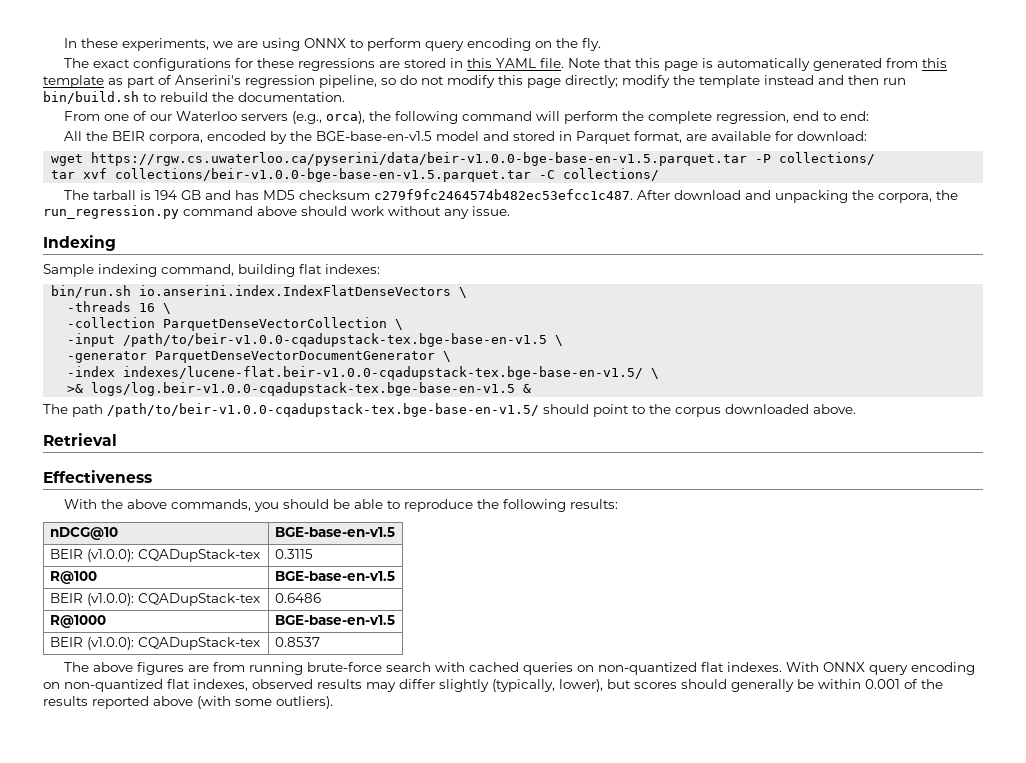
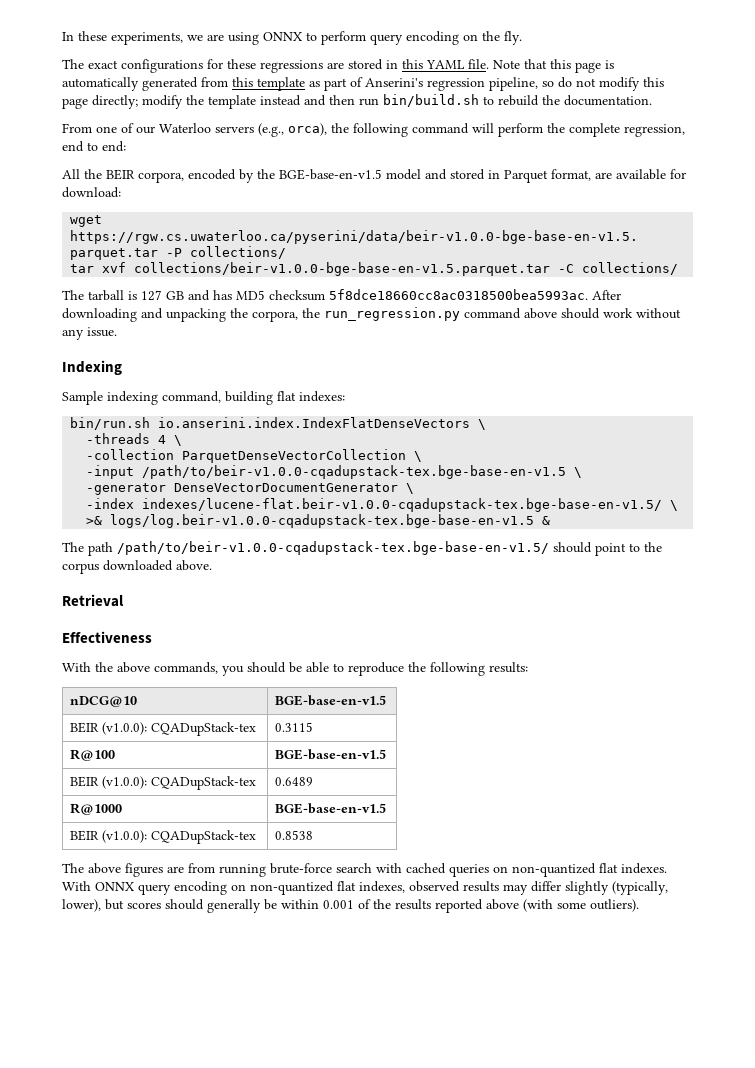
[154,190,177,200] 194 -> [141,290,162,301] 127
[373,189,741,200] c279f9fc2464574b482ec53efcc1c487. After download -> [329,289,621,300] [62,308,137,322] 5f8dce18660cc8ac0318500bea5993ac. After downloading
[139,303,156,312] 16 -> [158,435,167,444] 4
[155,351,436,363] ParquetDenseVectorDocumentGenerator -> [174,483,399,492] DenseVectorDocumentGenerator
[274,593,321,603] 0.6486 -> [275,777,314,786] 0.6489
[274,637,320,647] 0.8537 -> [275,830,314,840] 0.8538

